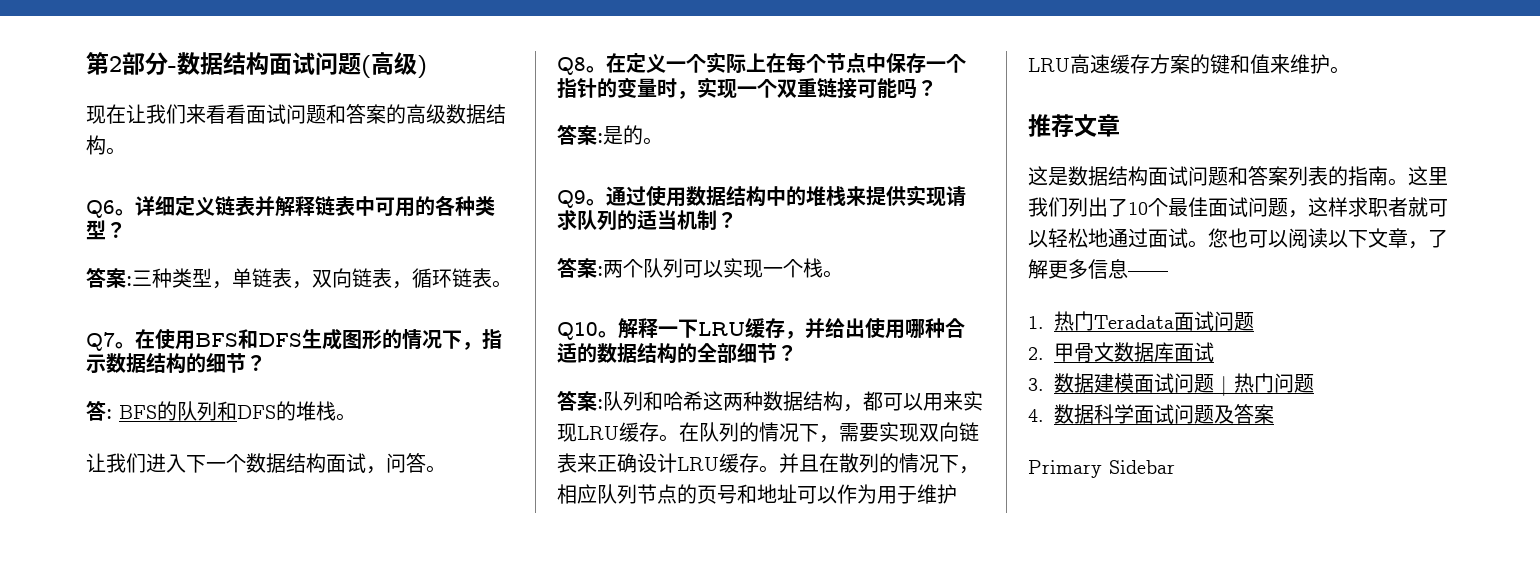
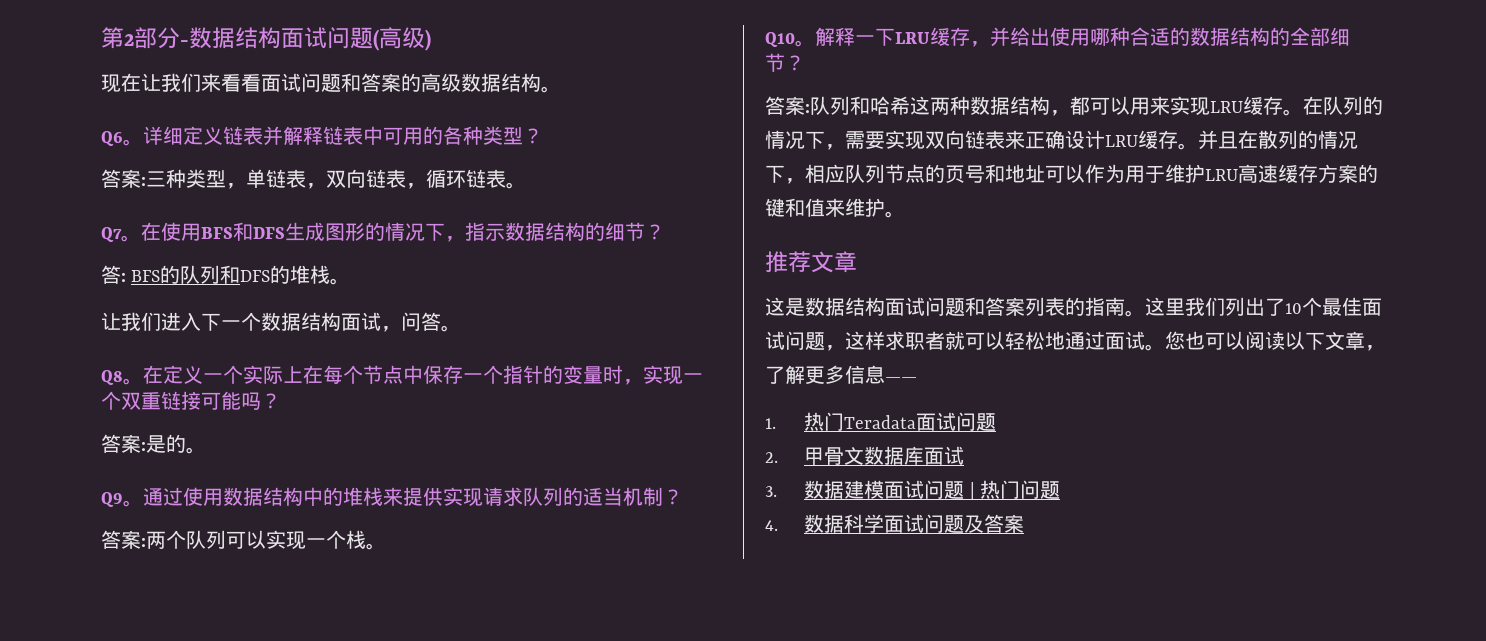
[1028,460,1175,478] // Primary Sidebar -> (1025, 523) none

